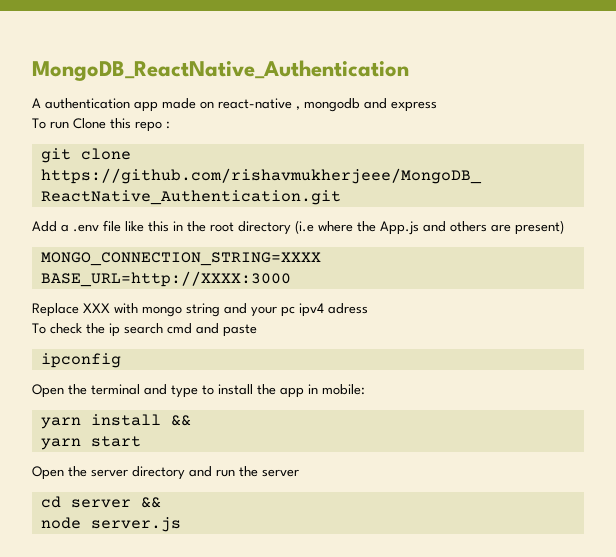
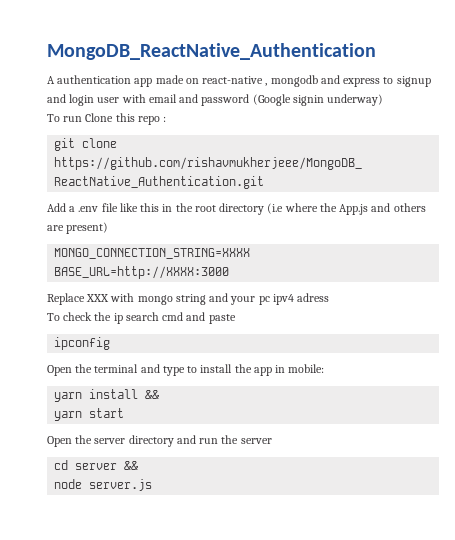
(437, 106) none -> [383,76,431,87] [47,94,384,106] to signup and login user with email and password (Google signin underway)

